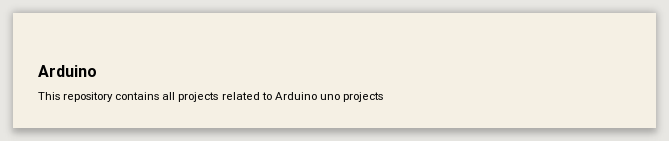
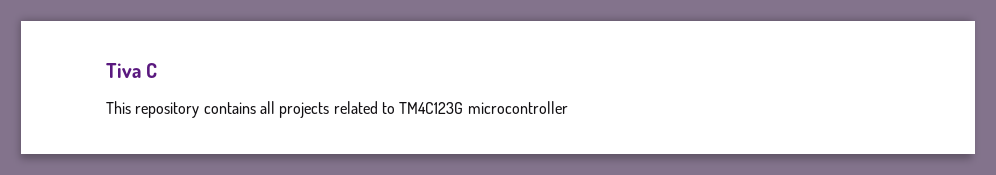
[38,65,97,77] Arduino -> [106,63,158,78] Tiva C
[274,92,383,102] Arduino uno projects -> [399,101,568,114] TM4C123G microcontroller

